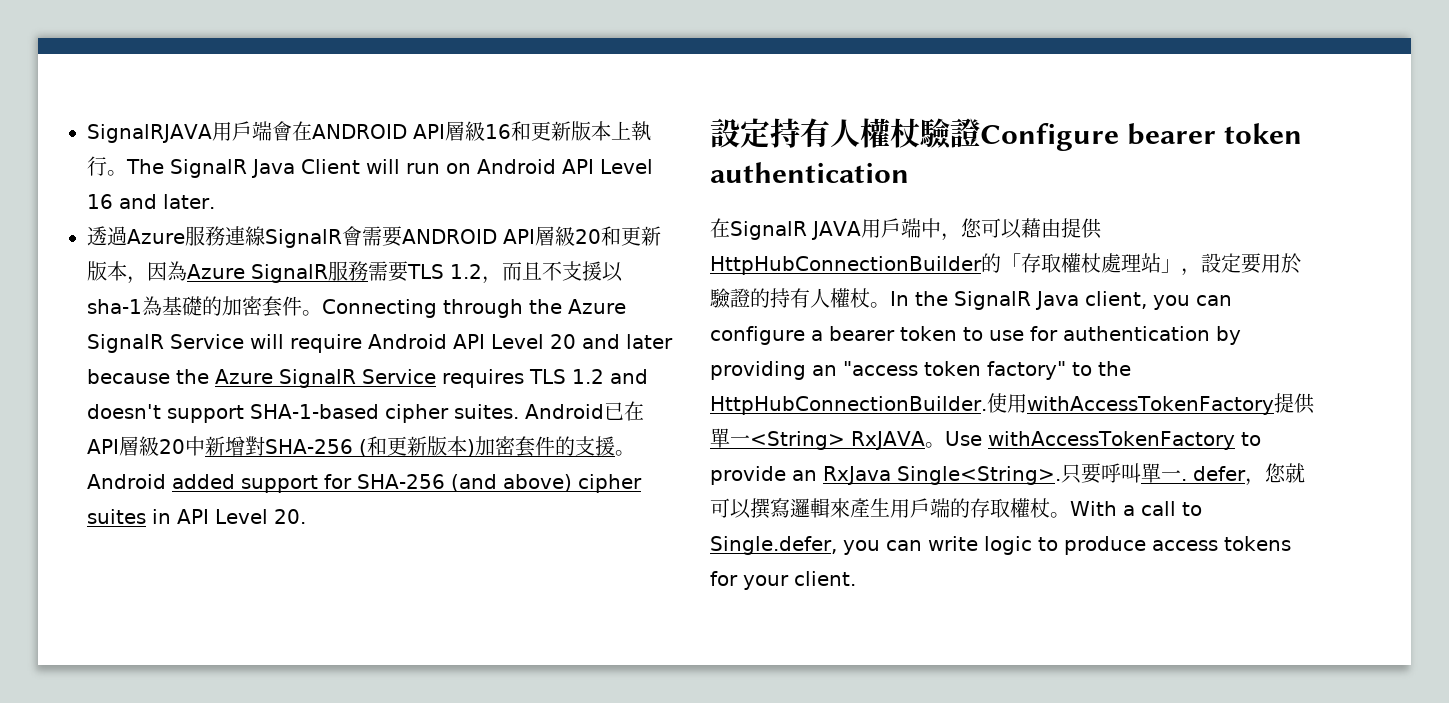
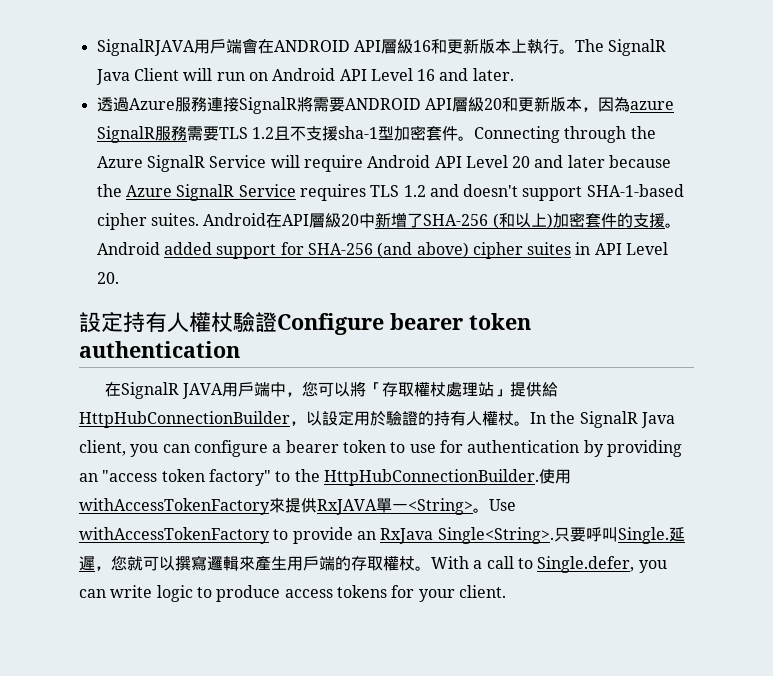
[245,226,362,248] 線SignalR會 -> [222,96,313,114] 接SignalR將
[187,264,245,279] Azure -> [629,101,674,110] azure
[482,262,522,284] ，而 -> (274, 133) none
[602,262,623,282] [87,296,222,316] 以sha-1為基礎的 -> [337,126,394,140] sha-1型
[604,402,624,420] 已 -> (267, 219) none
[245,436,265,456] 對 -> [407,213,424,228] 了
[387,436,467,456] 更新版本 -> [514,213,547,228] 以上
[1020,218,1102,239] [710,253,1001,275] 藉由提供HttpHubConnectionBuilder的 -> [350,381,367,397] 將
[1181,253,1261,276] ，設定要 -> [510,381,559,397] [79,410,354,428] 提供給HttpHubConnectionBuilder，以設定
[1273,393,1315,414] 提供 -> [269,498,377,515] 來提供RxJAVA
[851,431,925,450] RxJAVA -> (473, 506) none
[1141,463,1246,483] 單一. defer -> [617,527,685,544] [79,556,95,571] Single.延遲

